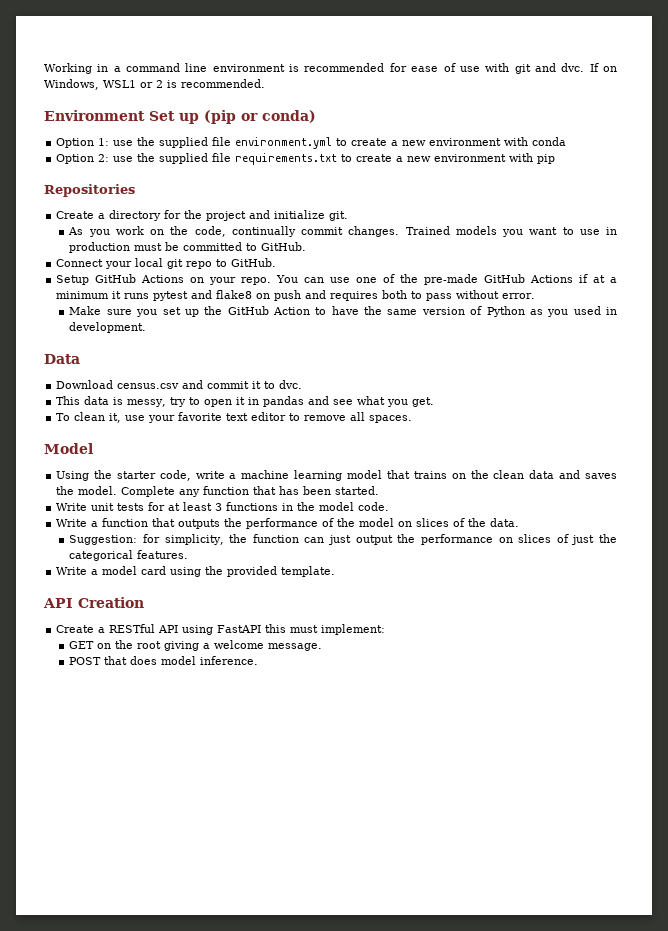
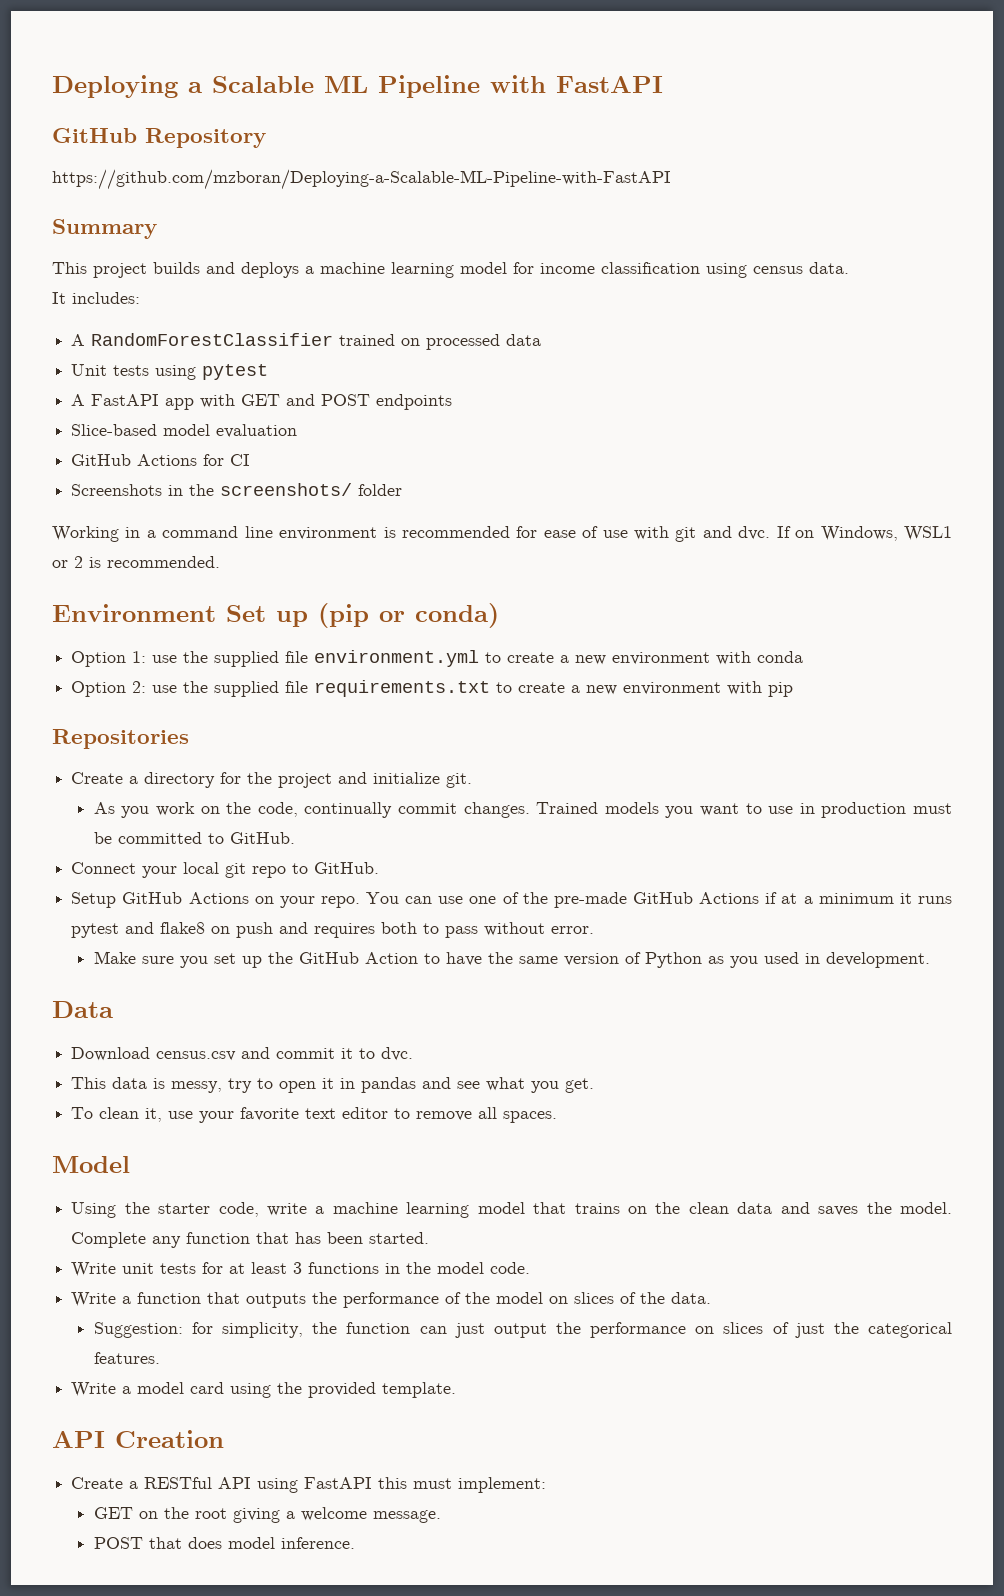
(44, 68) none -> [52,75,663,98] [52,128,266,148] [52,169,671,190] [52,219,157,239] [52,262,849,278] [52,292,140,304] [71,333,542,350] [71,364,269,380] [71,394,453,410] [71,424,298,438] [71,454,251,466] [71,483,403,496] Deploying a Scalable ML Pipeline with FastAPI // GitHub Repository // https://github.com/mzboran/Deploying-a-Scalable-ML-Pipeline-with-FastAPI // Summary // This project builds and deploys a machine learning model for income classification using census data. // It includes: // A RandomForestClassifier trained on processed data // Unit tests using pytest // A FastAPI app with GET and POST endpoints // Slice-based model evaluation // GitHub Actions for CI // Screenshots in the screenshots/ folder //

